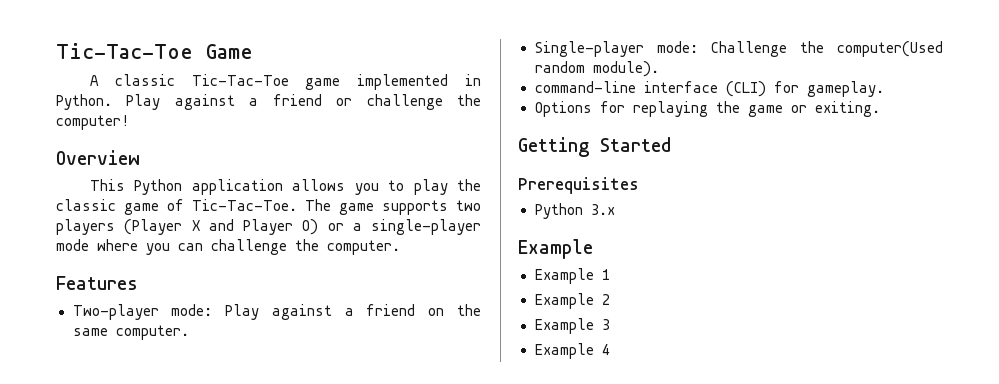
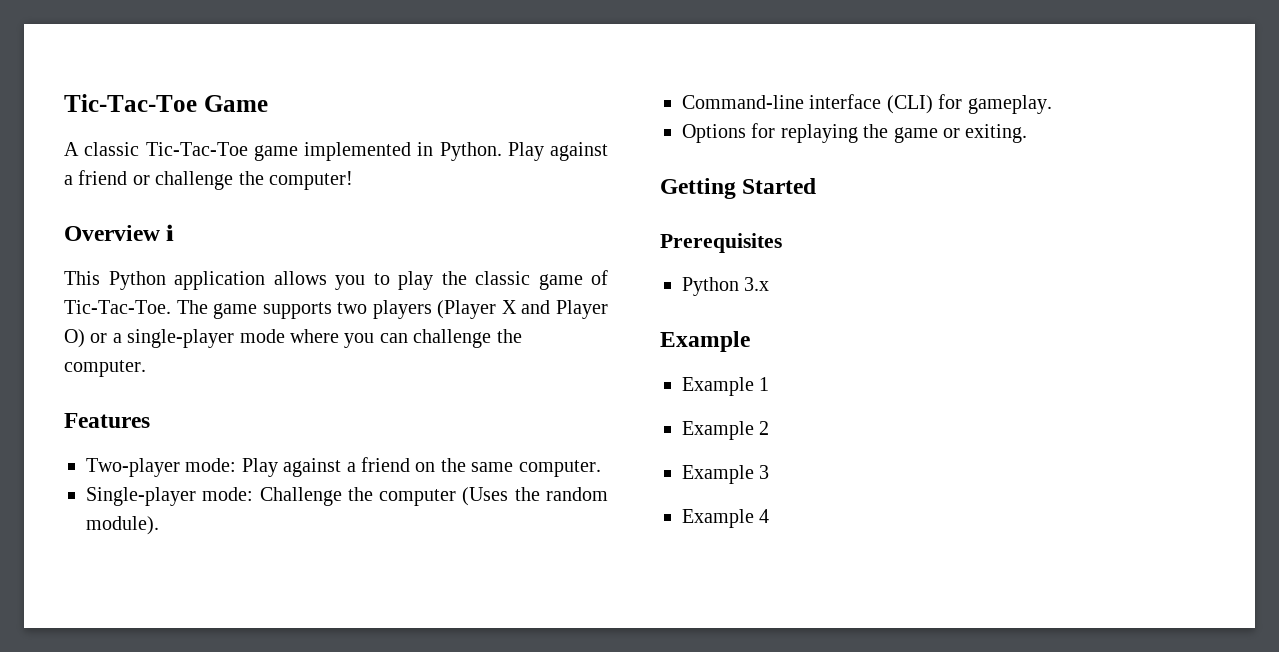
(140, 157) none -> [166,224,175,241] ℹ
[837,41,943,57] computer(Used -> [379,487,540,506] computer (Uses the
[534,81,636,93] command-line -> [682,95,804,109] Command-line

